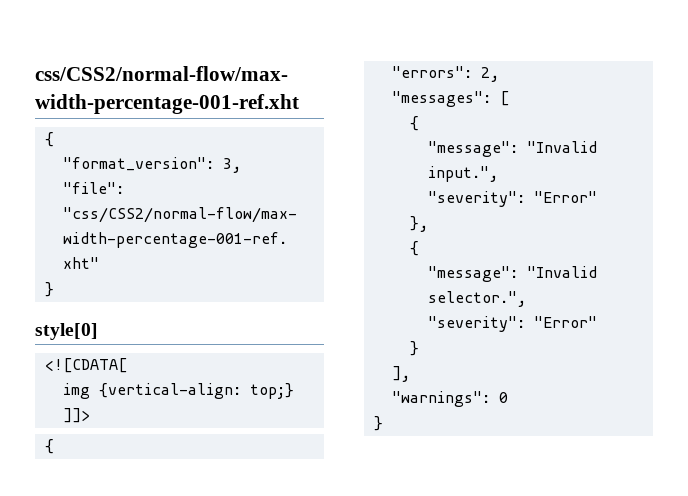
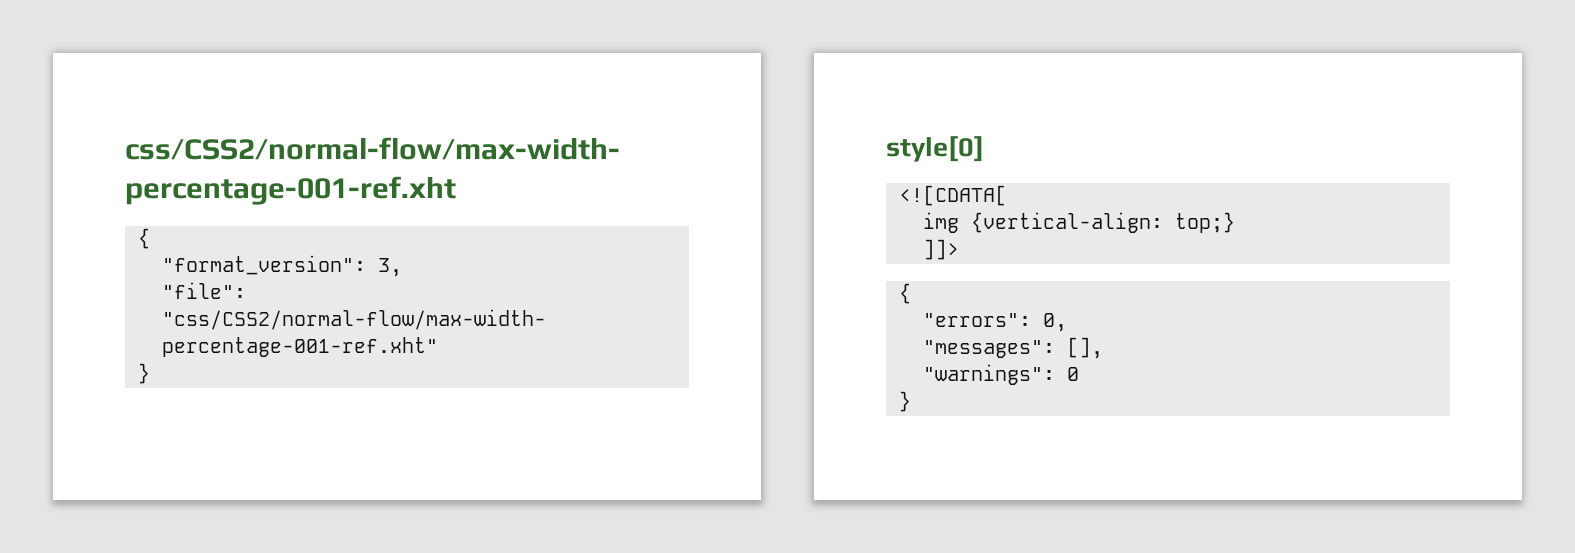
[480,67,499,82] 2, -> [1042,313,1067,332] 0,
[499,91,509,106] [409,116,419,131] [427,141,597,157] [427,166,498,182] [427,191,597,207] [409,216,428,232] [409,241,419,256] [427,266,597,282] [427,291,526,307] [427,316,597,332] [409,341,419,356] [391,366,410,382] [ // { // "message": "Invalid input.", // "severity": "Error" // }, // { // "message": "Invalid selector.", // "severity": "Error" // } // ], -> [1066,337,1103,359] [],

